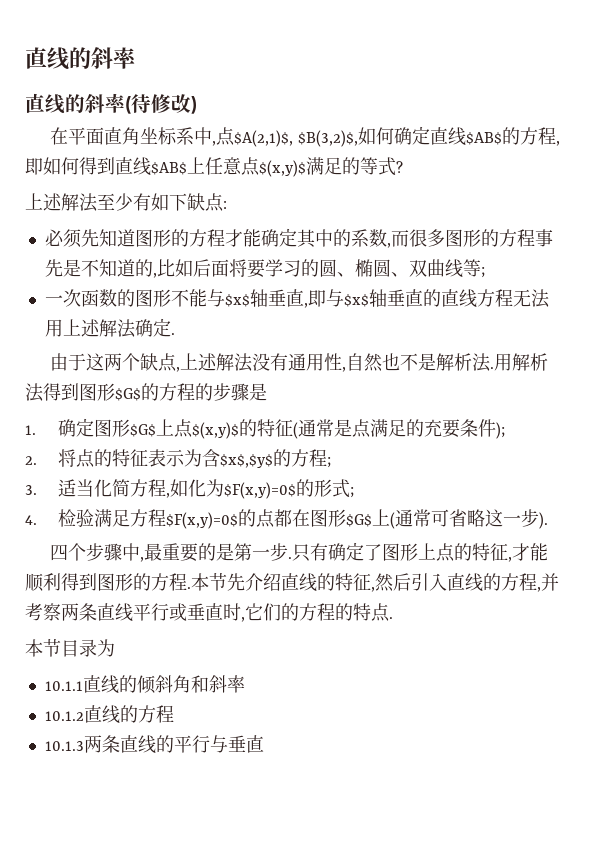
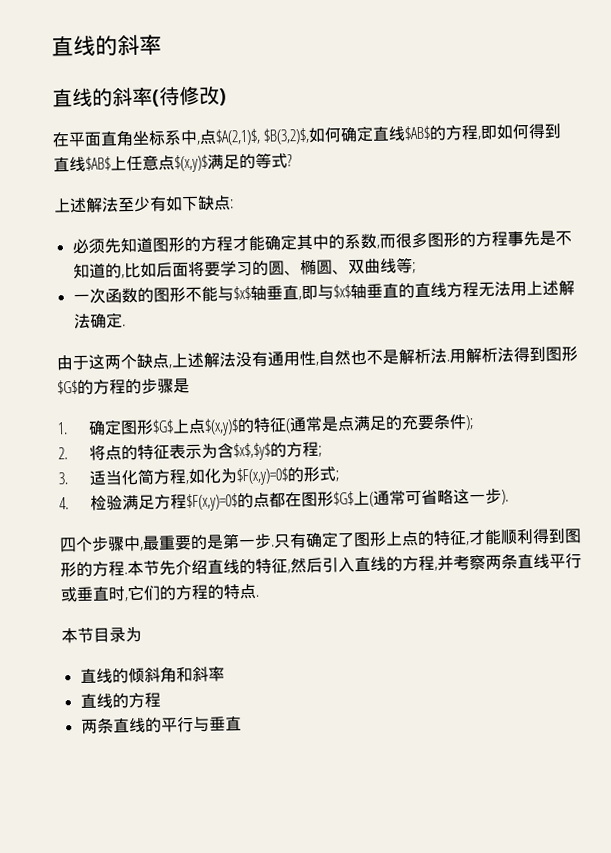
[44,681,83,691] 10.1.1 -> (142, 634) none
[44,711,84,721] 10.1.2 -> (225, 674) none
[44,741,84,751] 10.1.3 -> (161, 700) none

